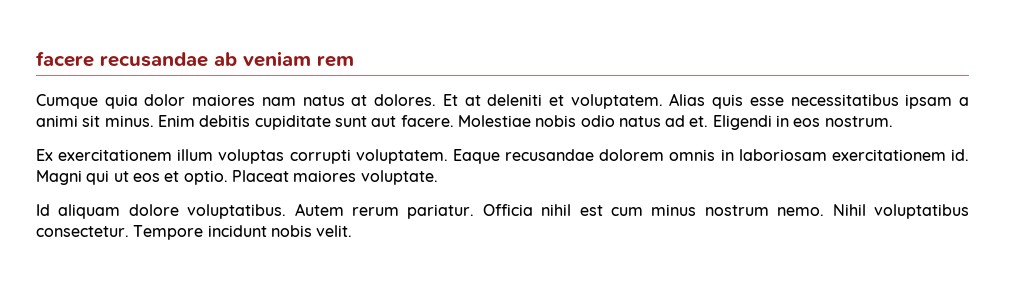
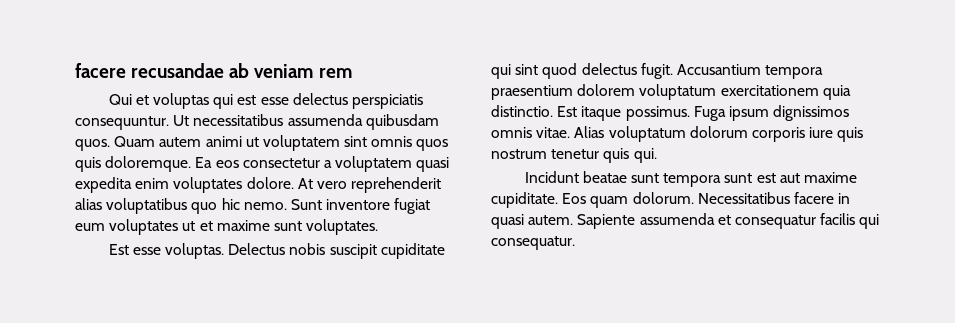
[36,93,969,109] [36,115,893,130] [36,149,970,164] [36,170,438,185] [36,203,969,219] [36,225,353,240] Cumque quia dolor maiores nam natus at dolores. Et at deleniti et voluptatem. Alias quis esse necessitatibus ipsam a animi sit minus. Enim debitis cupiditate sunt aut facere. Molestiae nobis odio natus ad et. Eligendi in eos nostrum. // Ex exercitationem illum voluptas corrupti voluptatem. Eaque recusandae dolorem omnis in laboriosam exercitationem id. Magni qui ut eos et optio. Placeat maiores voluptate. // Id aliquam dolore voluptatibus. Autem rerum pariatur. Officia nihil est cum minus nostrum nemo. Nihil voluptatibus consectetur. Tempore incidunt nobis velit. -> [108,93,424,109] [75,114,439,130] [75,135,449,151] [75,156,450,172] [75,177,442,193] [75,198,431,214] [75,219,379,235] [108,243,445,259] [491,63,824,79] [491,84,851,100] [491,105,850,121] [491,126,864,142] [491,148,657,163] [524,171,858,187] [491,192,851,208] [491,213,880,229] [491,236,575,250] Qui et voluptas qui est esse delectus perspiciatis consequuntur. Ut necessitatibus assumenda quibusdam quos. Quam autem animi ut voluptatem sint omnis quos quis doloremque. Ea eos consectetur a voluptatem quasi expedita enim voluptates dolore. At vero reprehenderit alias voluptatibus quo hic nemo. Sunt inventore fugiat eum voluptates ut et maxime sunt voluptates. // Est esse voluptas. Delectus nobis suscipit cupiditate qui sint quod delectus fugit. Accusantium tempora praesentium dolorem voluptatum exercitationem quia distinctio. Est itaque possimus. Fuga ipsum dignissimos omnis vitae. Alias voluptatum dolorum corporis iure quis nostrum tenetur quis qui. // Incidunt beatae sunt tempora sunt est aut maxime cupiditate. Eos quam dolorum. Necessitatibus facere in quasi autem. Sapiente assumenda et consequatur facilis qui consequatur.

